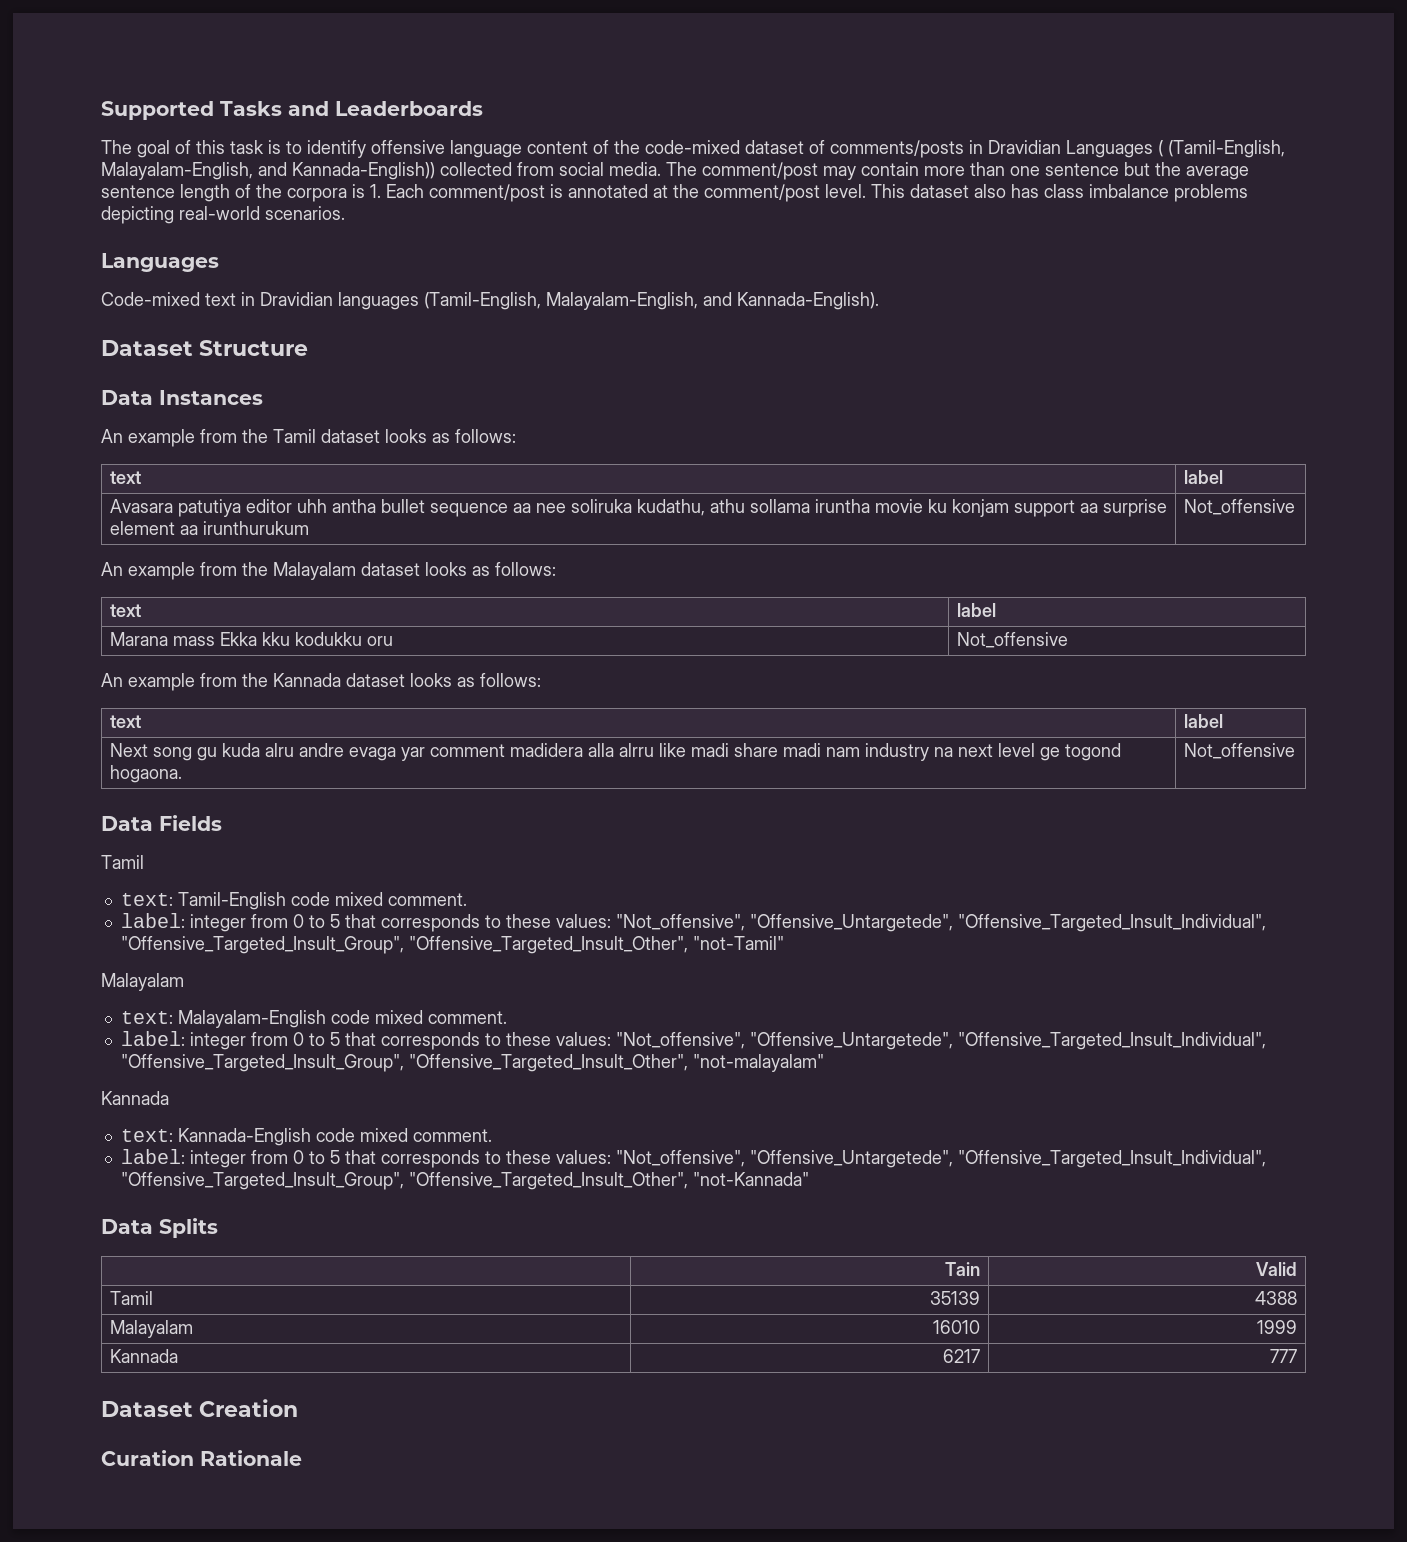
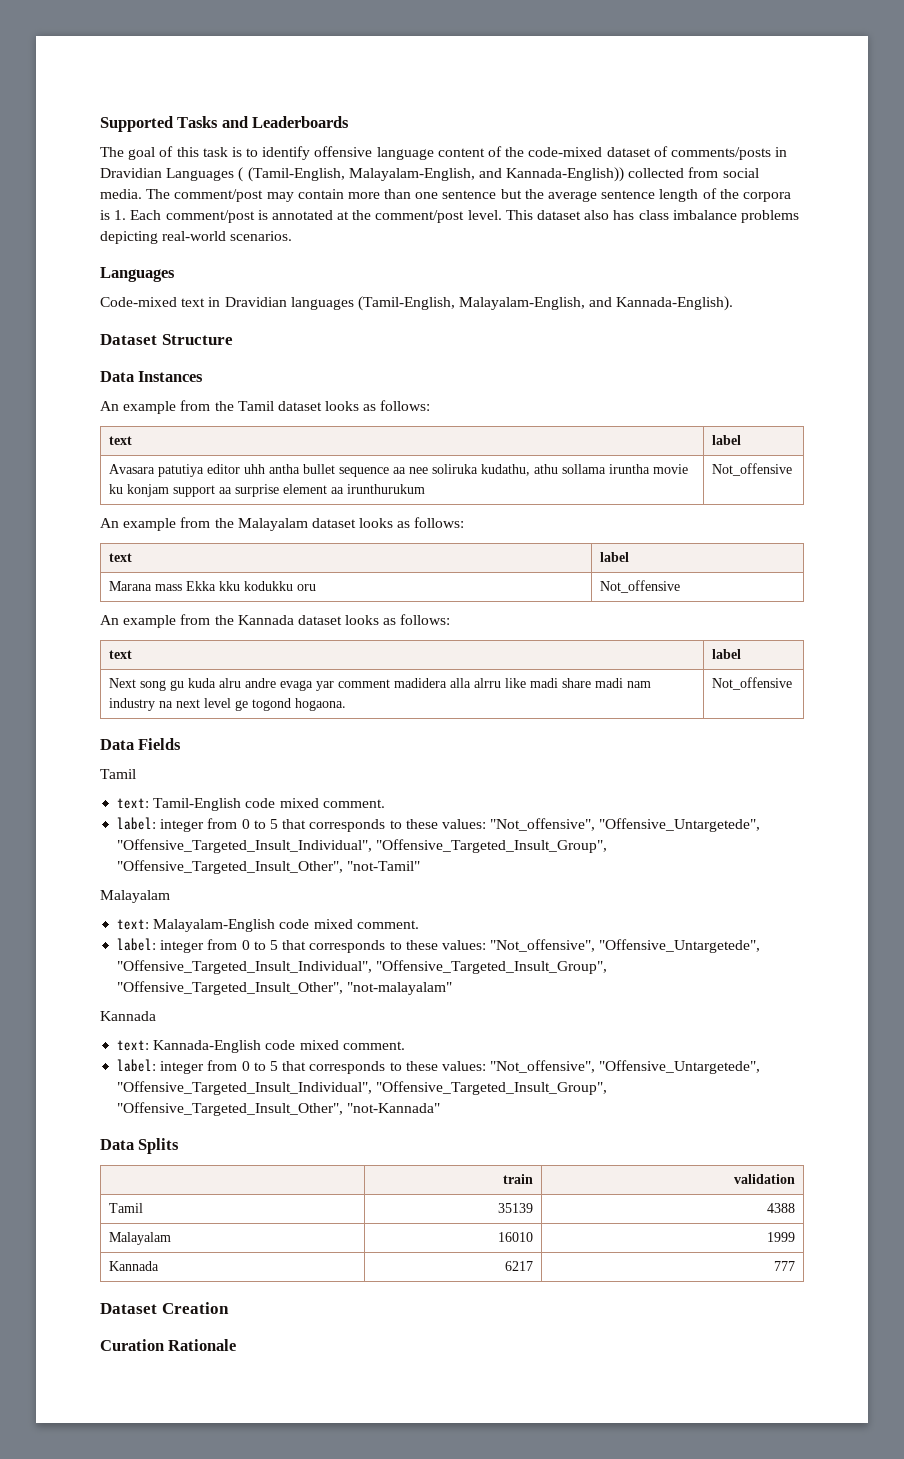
[945,1262,981,1276] [1256,1262,1298,1276] Tain | Valid -> [502,1174,533,1184] [733,1174,795,1184] train | validation

